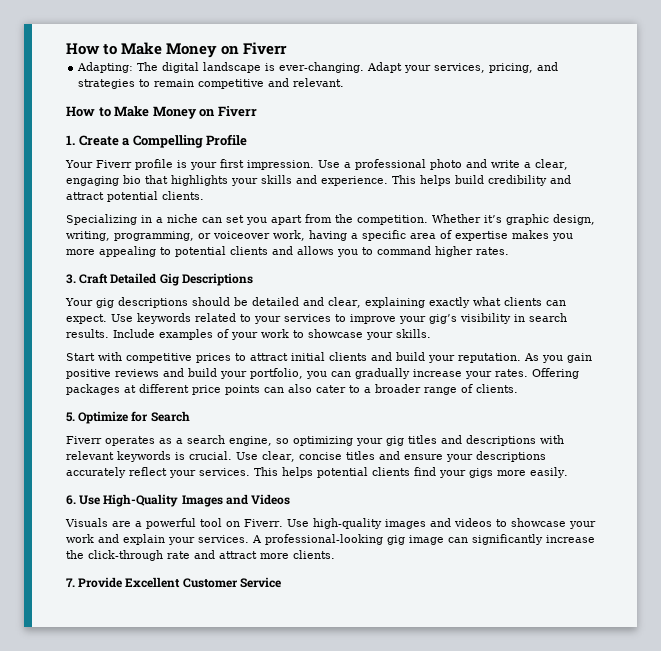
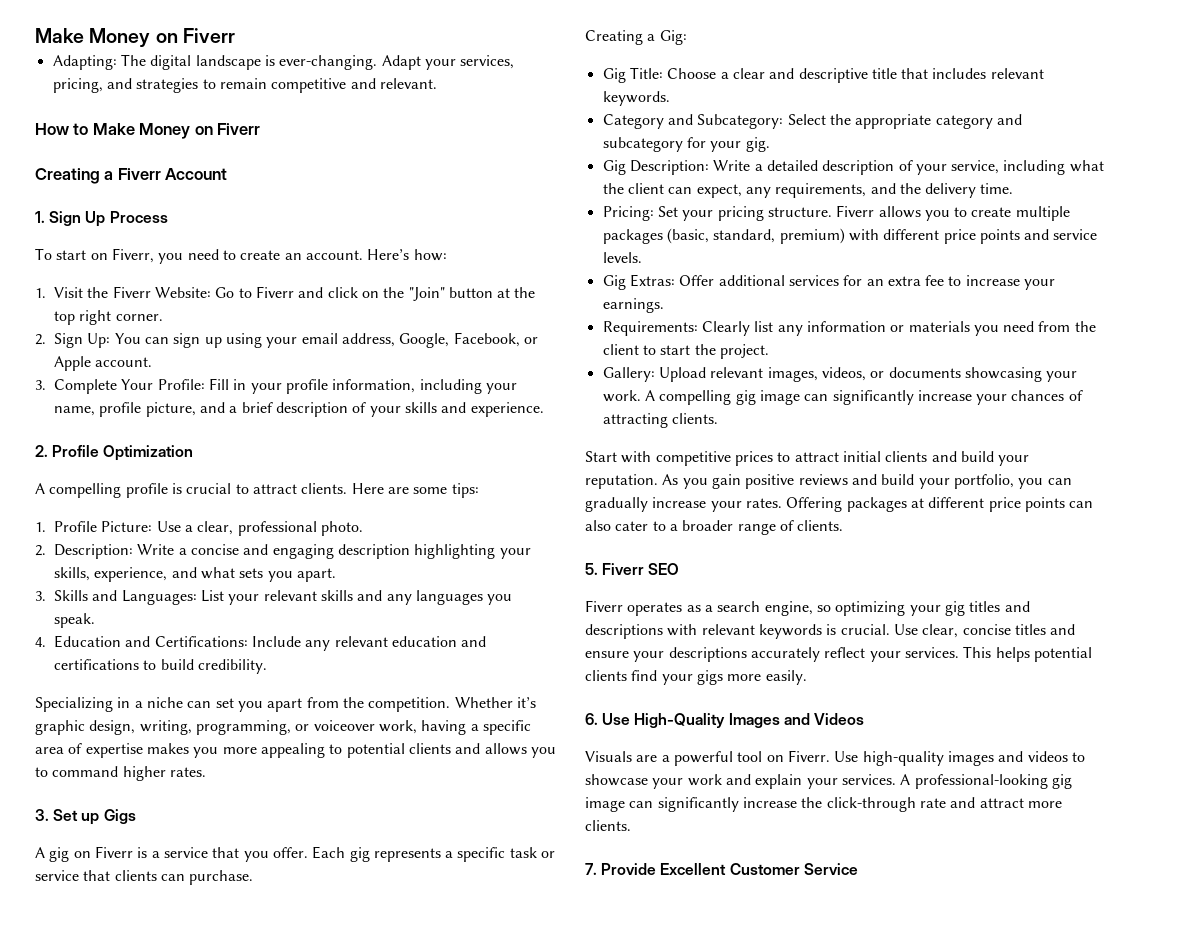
[66,43,118,55] How to -> (35, 35) none
[66,134,248,148] [65,159,568,170] [66,175,571,186] [66,191,204,202] 1. Create a Compelling Profile // Your Fiverr profile is your first impression. Use a professional photo and write a clear, engaging bio that highlights your skills and experience. This helps build credibility and attract potential clients. -> [35,168,228,184] [35,211,168,227] [35,248,447,264] [35,286,536,301] [54,310,163,325] [35,332,538,348] [54,356,153,371] [35,378,517,394] [54,402,544,417] [35,445,194,461] [35,483,479,498] [35,521,363,536] [35,544,531,559] [54,567,336,582] [35,590,513,605] [54,613,95,628] [35,635,487,651] [54,659,267,674] Creating a Fiverr Account // 1. Sign Up Process // To start on Fiverr, you need to create an account. Here’s how: // 1. Visit the Fiverr Website: Go to Fiverr and click on the "Join" button at the top right corner. // 2. Sign Up: You can sign up using your email address, Google, Facebook, or Apple account. // 3. Complete Your Profile: Fill in your profile information, including your name, profile picture, and a brief description of your skills and experience. // 2. Profile Optimization // A compelling profile is crucial to attract clients. Here are some tips: // 1. Profile Picture: Use a clear, professional photo. // 2. Description: Write a concise and engaging description highlighting your skills, experience, and what sets you apart. // 3. Skills and Languages: List your relevant skills and any languages you speak. // 4. Education and Certifications: Include any relevant education and certifications to build credibility.
[79,273,253,286] [65,297,566,308] [66,313,567,324] [66,329,431,340] Craft Detailed Gig Descriptions // Your gig descriptions should be detailed and clear, explaining exactly what clients can expect. Use keywords related to your services to improve your gig’s visibility in search results. Include examples of your work to showcase your skills. -> [53,809,136,825] [35,846,556,862] [35,870,254,885] [585,30,687,45] [602,67,1044,83] [602,91,670,106] [602,114,1022,129] [602,137,770,152] [602,160,1104,175] [602,183,1014,198] [602,205,1070,221] [602,228,1098,244] [602,252,642,263] [602,274,1056,290] [602,298,664,313] [602,321,1096,336] [602,344,769,359] [602,367,1078,382] [602,390,1083,405] [602,413,718,428] Set up Gigs // A gig on Fiverr is a service that you offer. Each gig represents a specific task or service that clients can purchase. // Creating a Gig: // Gig Title: Choose a clear and descriptive title that includes relevant keywords. // Category and Subcategory: Select the appropriate category and subcategory for your gig. // Gig Description: Write a detailed description of your service, including what the client can expect, any requirements, and the delivery time. // Pricing: Set your pricing structure. Fiverr allows you to create multiple packages (basic, standard, premium) with different price points and service levels. // Gig Extras: Offer additional services for an extra fee to increase your earnings. // Requirements: Clearly list any information or materials you need from the client to start the project. // Gallery: Upload relevant images, videos, or documents showcasing your work. A compelling gig image can significantly increase your chances of attracting clients.
[78,411,190,424] Optimize for Search -> [602,563,680,575] Fiverr SEO

